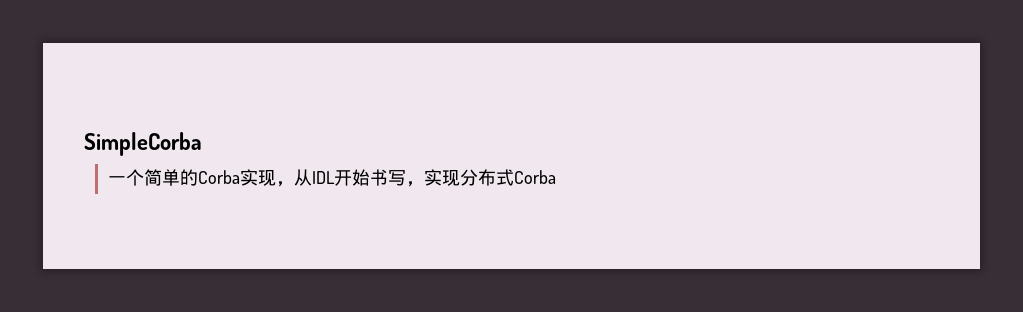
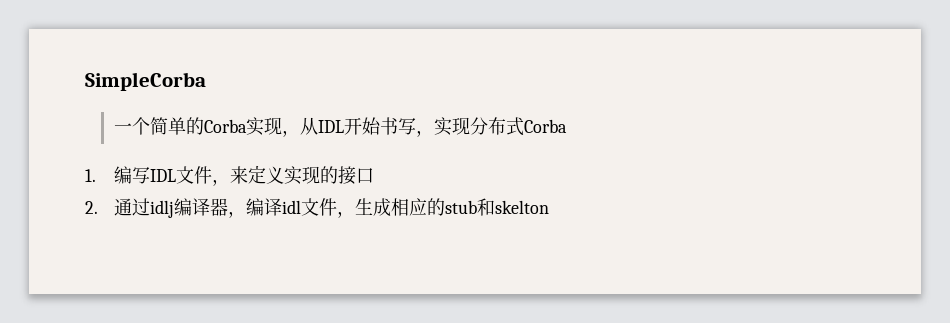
(556, 177) none -> [85,165,374,186] [85,198,549,218] // 1.编写IDL文件，来定义实现的接口 // 2.通过idlj编译器，编译idl文件，生成相应的stub和skelton

